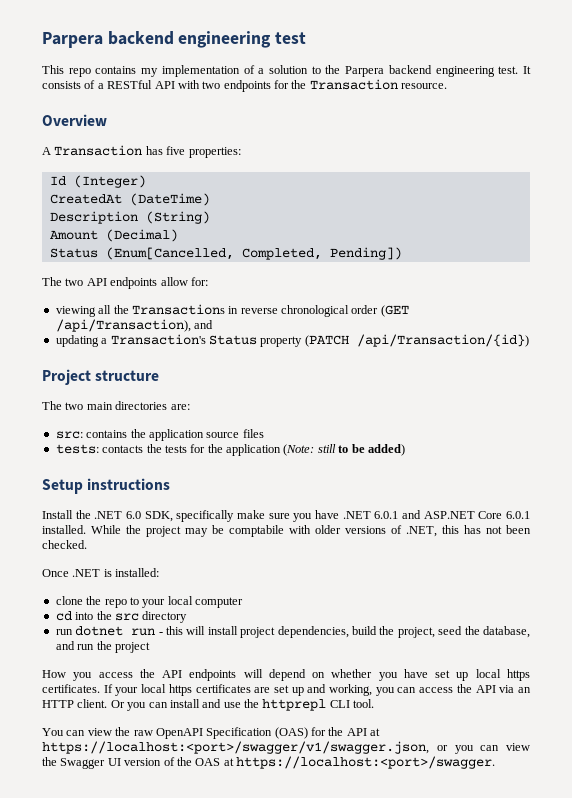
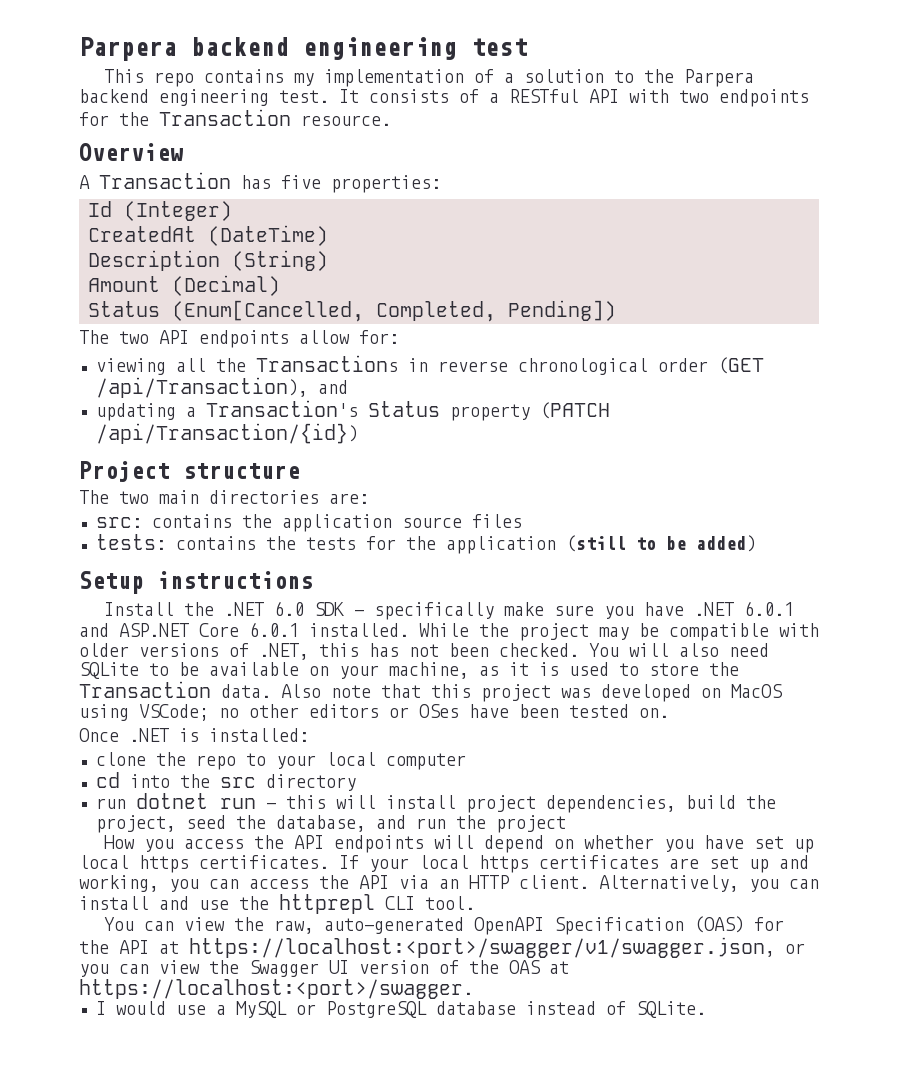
[102,445,144,453] contacts -> [175,536,256,550] contains
[283,444,336,456] (Note: still -> [565,535,626,552] (still
[144,511,173,522] SDK, -> [314,602,365,616] SDK -
[229,525,284,537] comptabile -> [669,623,769,641] compatible
(87, 544) none -> [589,643,769,657] [79,662,739,679] [79,681,783,702] [79,704,669,721] You will also need SQLite to be available on your machine, as it is used to store the Transaction data. Also note that this project was developed on MacOS using VSCode; no other editors or OSes have been tested on.
[110,700,125,708] Or -> [599,875,739,892] Alternatively,
[133,730,153,736] raw -> [274,917,465,934] raw, auto-generated
(495, 762) none -> [95,1001,706,1018] // I would use a MySQL or PostgreSQL database instead of SQLite.

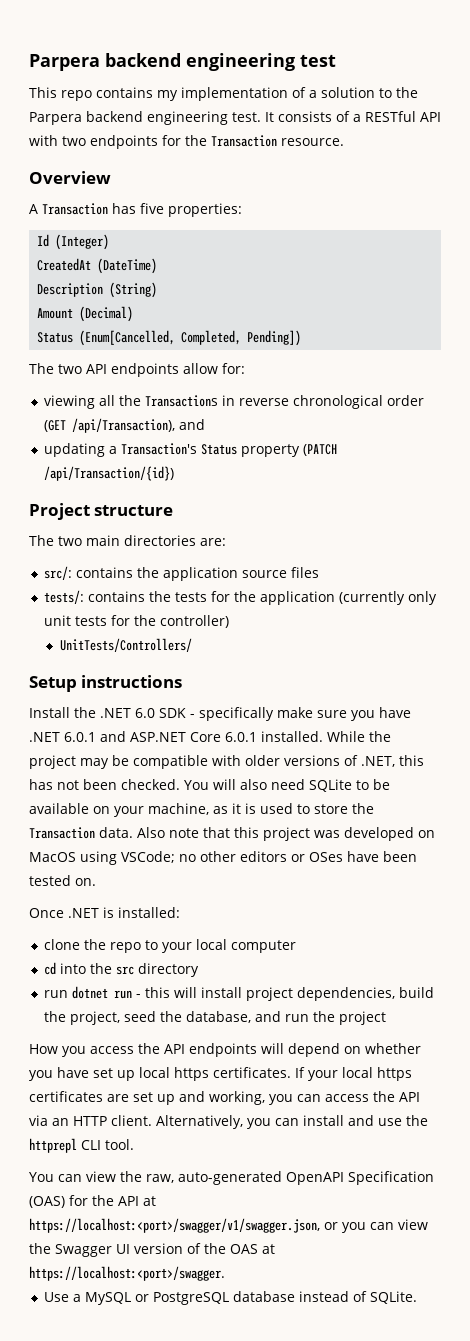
[95,517,142,528] src: -> [44,566,73,580] src/:
[95,534,166,550] tests: -> [44,590,85,604] tests/:
[565,535,756,552] (still to be added) -> [339,591,438,605] [44,615,230,628] [60,638,193,652] (currently only unit tests for the controller) // UnitTests/Controllers/
[95,1001,206,1015] I would use -> [44,1292,70,1302] Use

